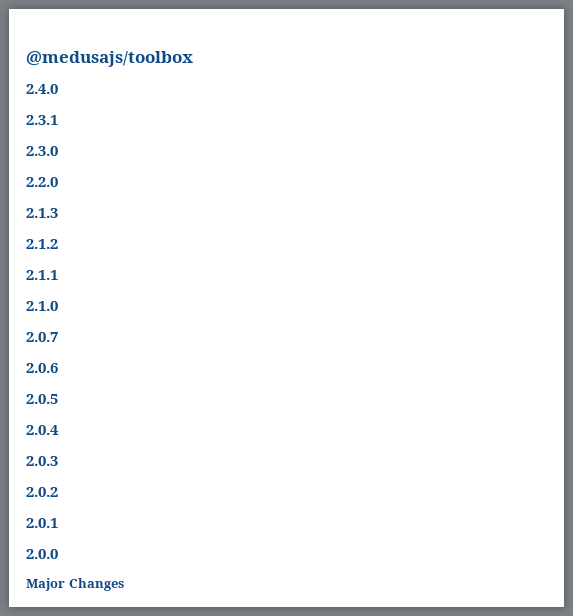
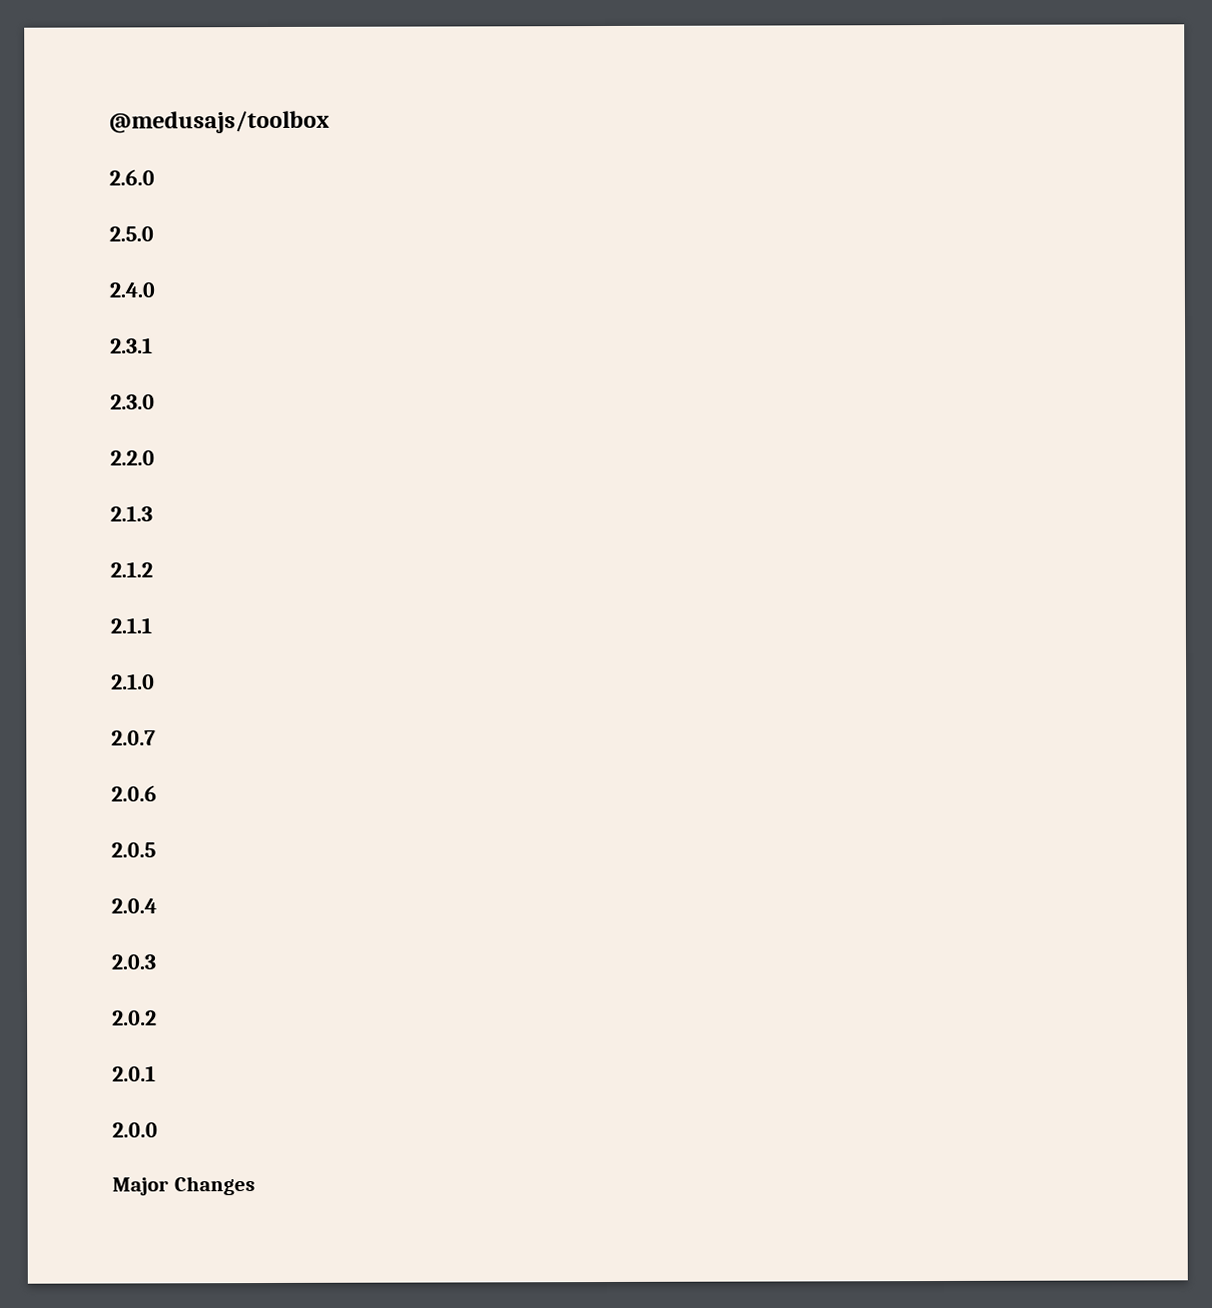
(193, 59) none -> [109,169,155,186] [109,226,154,242] // 2.6.0 // 2.5.0

